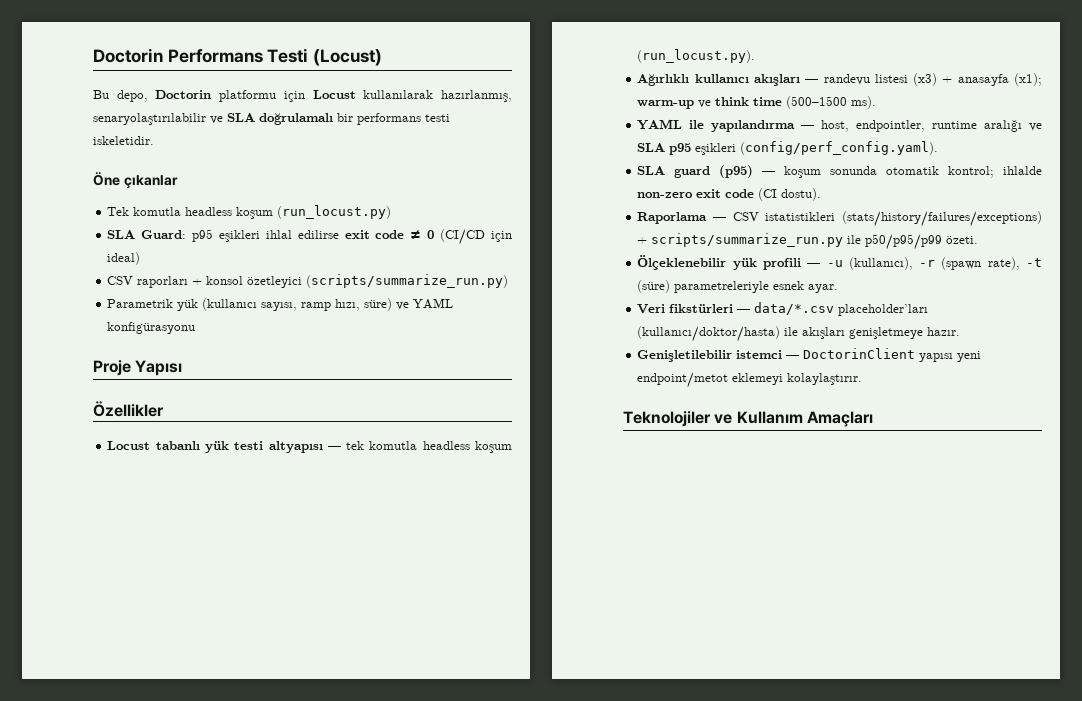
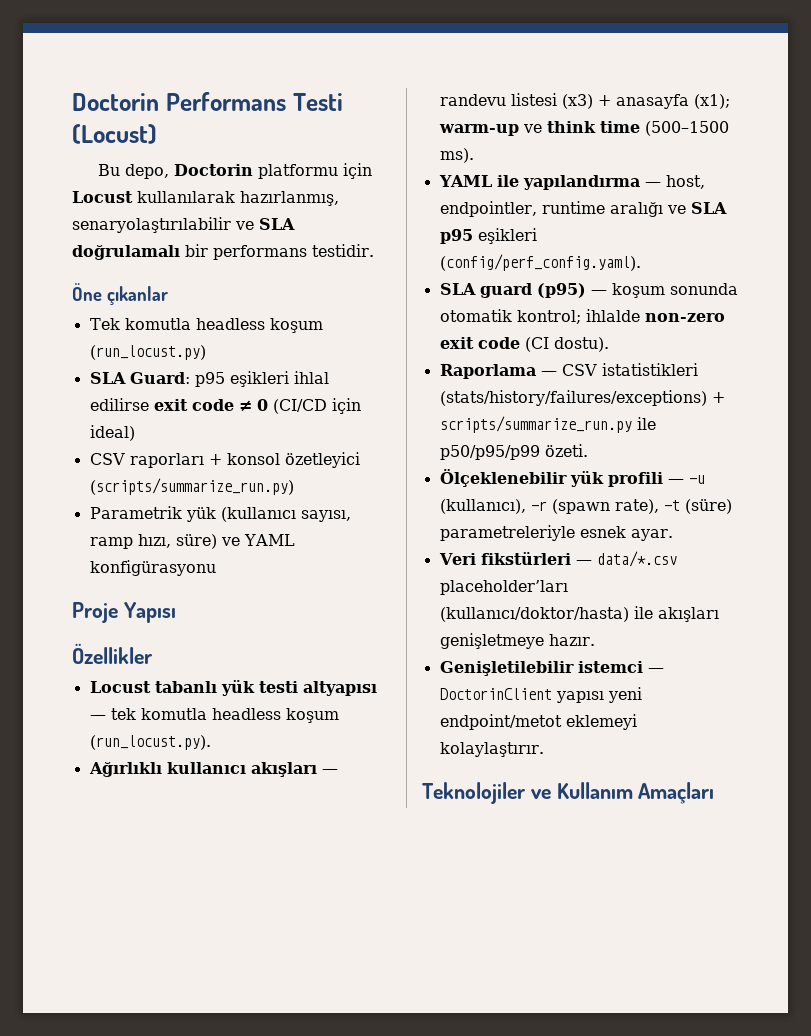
[425,114,450,122] [93,136,154,145] testi iskeletidir. -> [312,244,374,257] testidir.

